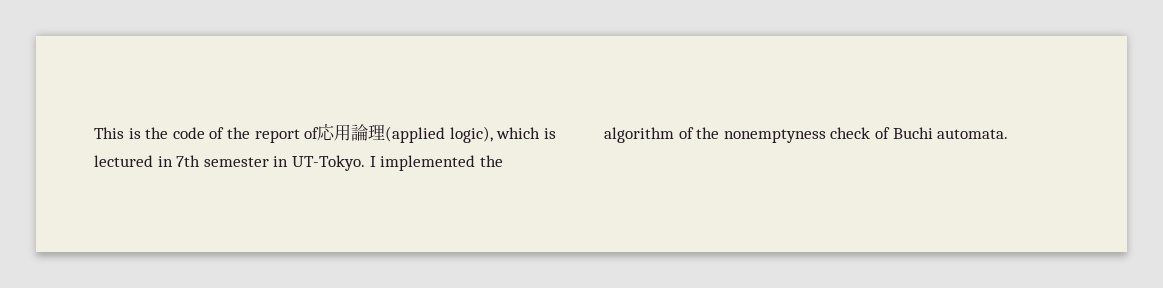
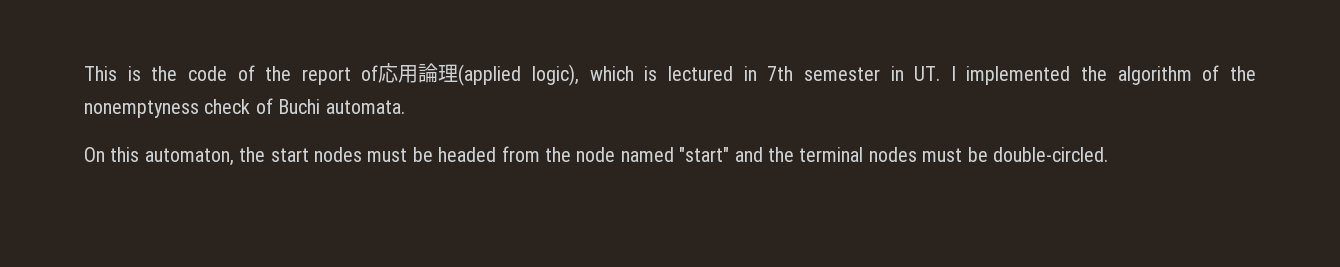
[291,155,365,171] UT-Tokyo. -> [914,66,941,81] UT.
(1009, 134) none -> [84,146,1108,166] // On this automaton, the start nodes must be headed from the node named "start" and the terminal nodes must be double-circled.

